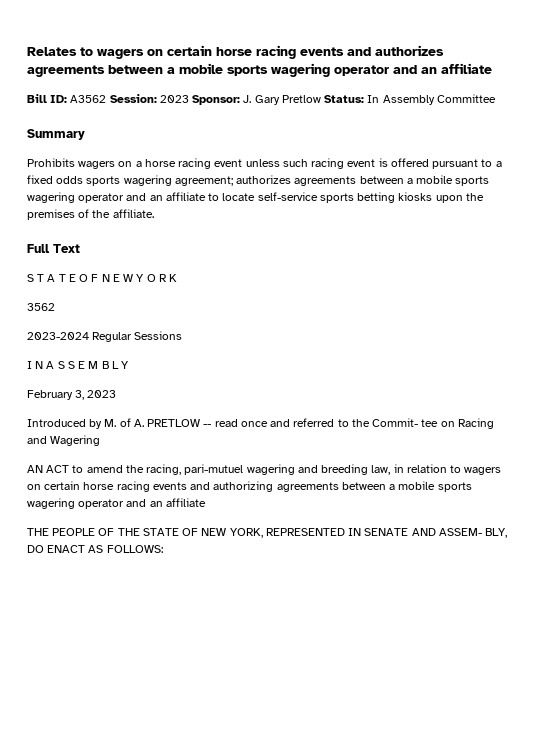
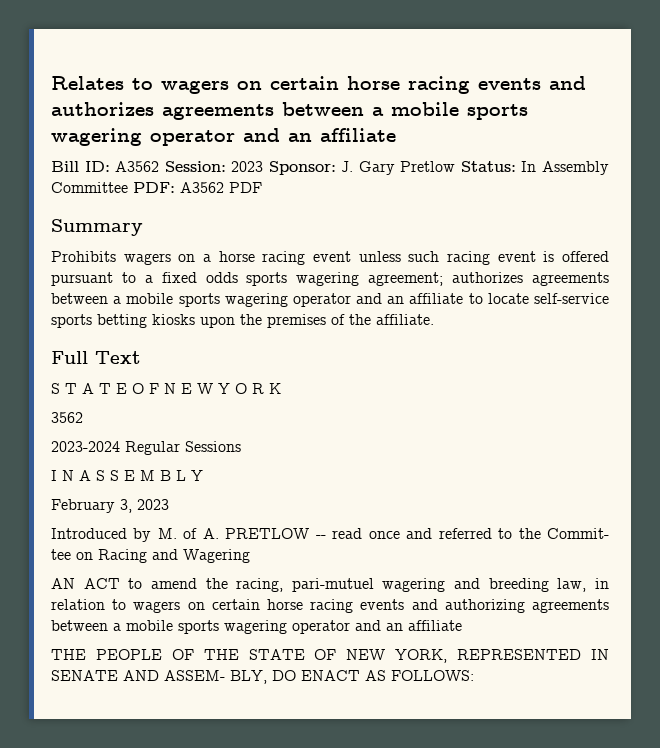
(496, 98) none -> [133,182,262,193] PDF: A3562 PDF

